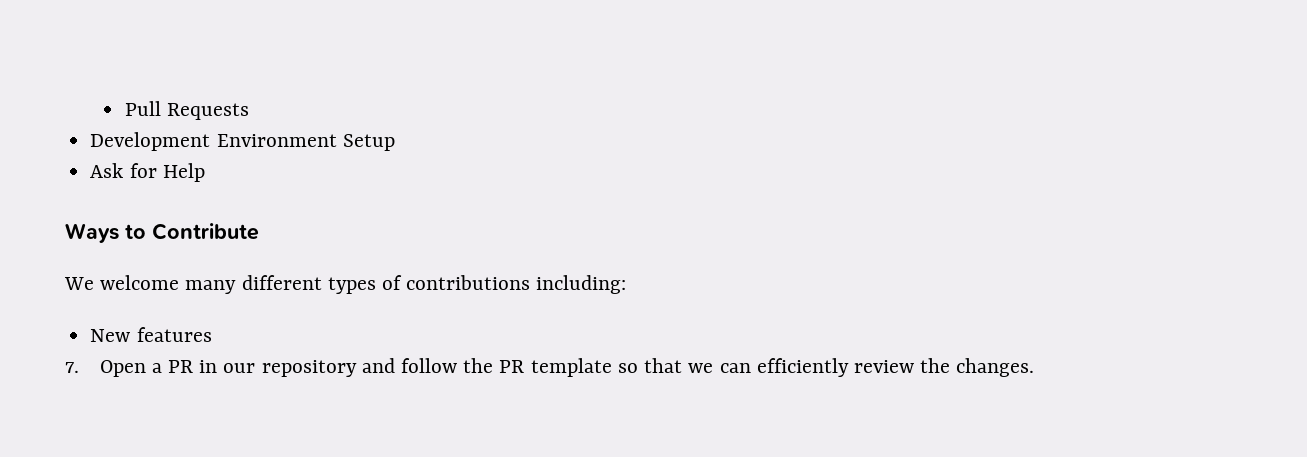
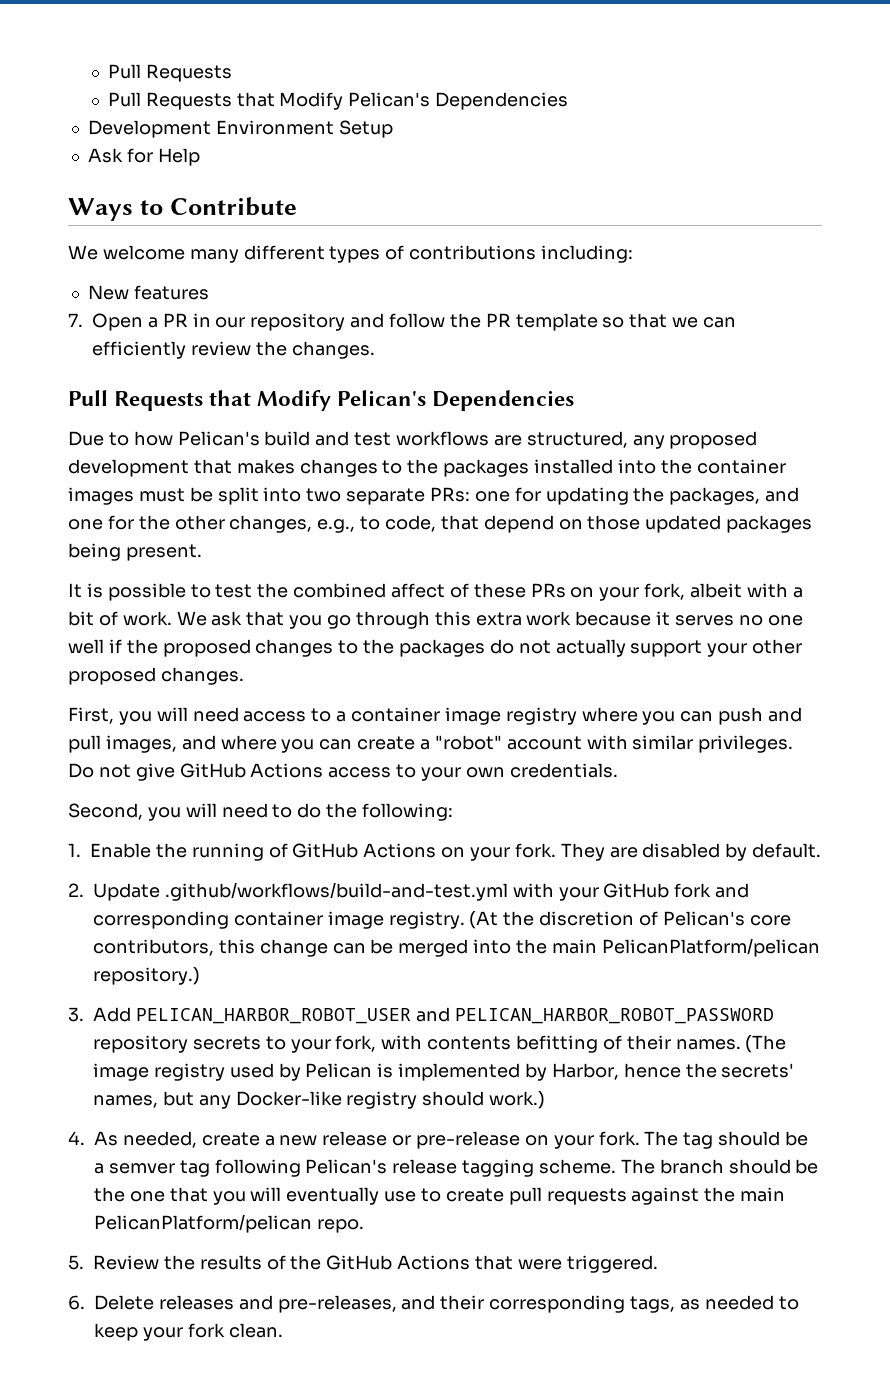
[124,101,250,120] Pull Requests -> [107,64,232,82] [107,92,569,110] Pull Requests // Pull Requests that Modify Pelican's Dependencies
(1035, 367) none -> [68,390,575,411] [68,431,758,449] [68,459,786,477] [68,487,800,505] [68,515,813,533] [68,543,202,561] [68,583,803,601] [68,611,803,629] [68,639,803,657] [68,667,244,685] [68,707,803,725] [68,735,794,753] [68,763,618,781] [68,803,454,821] [68,843,822,861] [68,882,750,901] [93,911,791,929] [93,938,820,957] [93,967,200,985] [68,1007,774,1024] [93,1035,787,1053] [93,1063,795,1081] [93,1091,546,1109] [68,1131,809,1149] [94,1159,819,1177] [94,1187,786,1205] [94,1214,364,1233] [68,1255,658,1273] [68,1295,799,1313] [94,1323,283,1341] // Pull Requests that Modify Pelican's Dependencies // Due to how Pelican's build and test workflows are structured, any proposed development that makes changes to the packages installed into the container images must be split into two separate PRs: one for updating the packages, and one for the other changes, e.g., to code, that depend on those updated packages being present. // It is possible to test the combined affect of these PRs on your fork, albeit with a bit of work. We ask that you go through this extra work because it serves no one well if the proposed changes to the packages do not actually support your other proposed changes. // First, you will need access to a container image registry where you can push and pull images, and where you can create a "robot" account with similar privileges. Do not give GitHub Actions access to your own credentials. // Second, you will need to do the following: // 1. Enable the running of GitHub Actions on your fork. They are disabled by default. // 2. Update .github/workflows/build-and-test.yml with your GitHub fork and corresponding container image registry. (At the discretion of Pelican's core contributors, this change can be merged into the main PelicanPlatform/pelican repository.) // 3. Add PELICAN_HARBOR_ROBOT_USER and PELICAN_HARBOR_ROBOT_PASSWORD repository secrets to your fork, with contents befitting of their names. (The image registry used by Pelican is implemented by Harbor, hence the secrets' names, but any Docker-like registry should work.) // 4. As needed, create a new release or pre-release on your fork. The tag should be a semver tag following Pelican's release tagging scheme. The branch should be the one that you will eventually use to create pull requests against the main PelicanPlatform/pelican repo. // 5. Review the results of the GitHub Actions that were triggered. // 6. Delete releases and pre-releases, and their corresponding tags, as needed to keep your fork clean.

